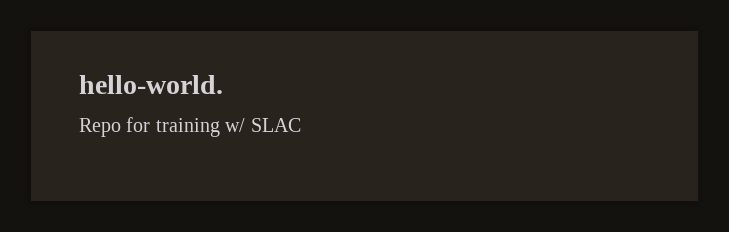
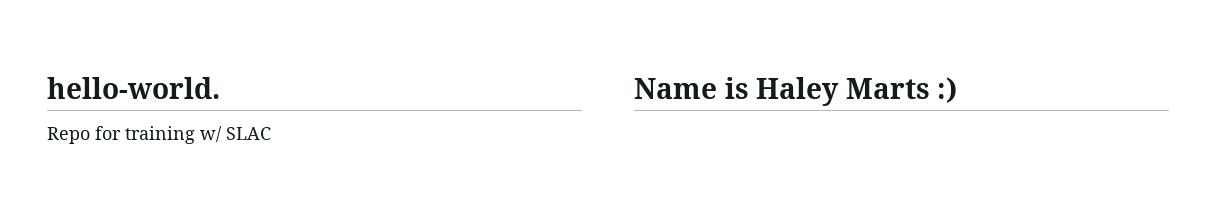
(301, 125) none -> [634,77,958,106] // Name is Haley Marts :)

